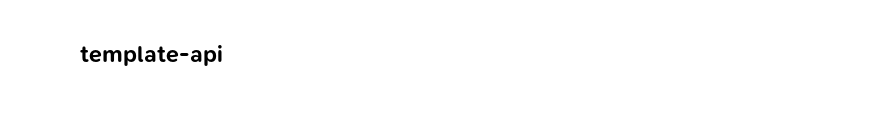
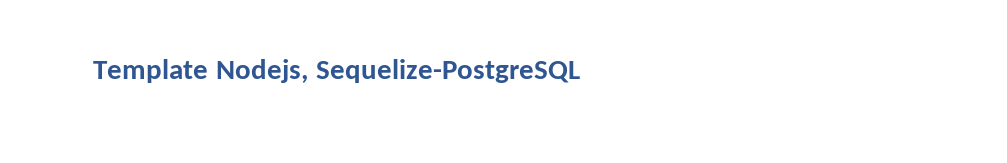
[80,45,223,66] template-api -> [93,59,580,83] Template Nodejs, Sequelize-PostgreSQL

